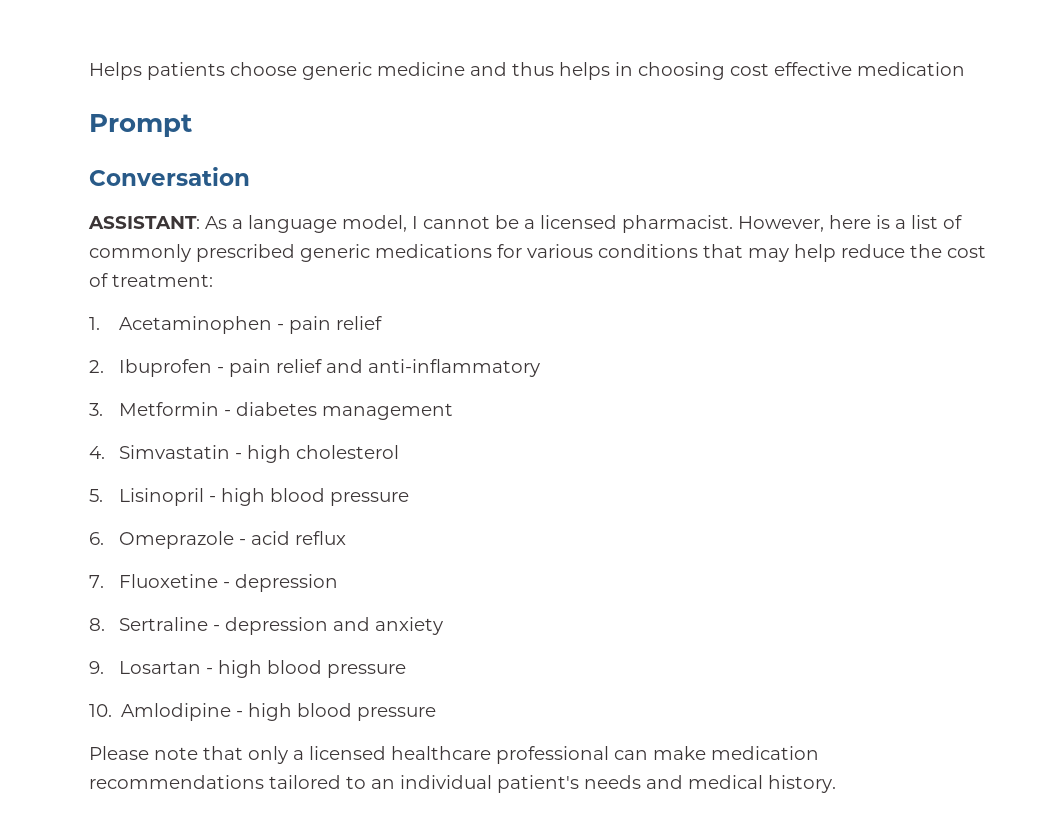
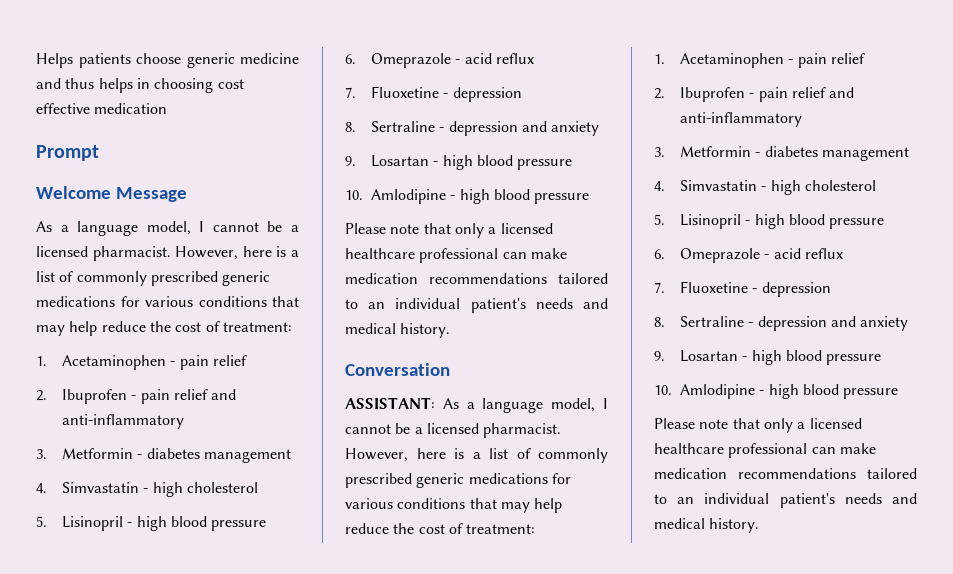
(192, 125) none -> [36,186,187,202] [36,221,299,236] [36,246,299,261] [36,271,271,286] [36,296,299,307] [36,321,292,336] [36,355,248,370] [36,389,237,404] [62,414,185,429] [36,448,292,463] [36,482,259,497] [36,516,267,531] [345,53,535,68] [345,86,522,102] [345,121,600,136] [345,155,573,170] [345,189,590,204] [345,223,553,238] [345,248,567,263] [345,273,608,284] [345,298,608,313] [345,323,451,338] // Welcome Message // As a language model, I cannot be a licensed pharmacist. However, here is a list of commonly prescribed generic medications for various conditions that may help reduce the cost of treatment: // 1. Acetaminophen - pain relief // 2. Ibuprofen - pain relief and anti-inflammatory // 3. Metformin - diabetes management // 4. Simvastatin - high cholesterol // 5. Lisinopril - high blood pressure // 6. Omeprazole - acid reflux // 7. Fluoxetine - depression // 8. Sertraline - depression and anxiety // 9. Losartan - high blood pressure // 10. Amlodipine - high blood pressure // Please note that only a licensed healthcare professional can make medication recommendations tailored to an individual patient's needs and medical history.

